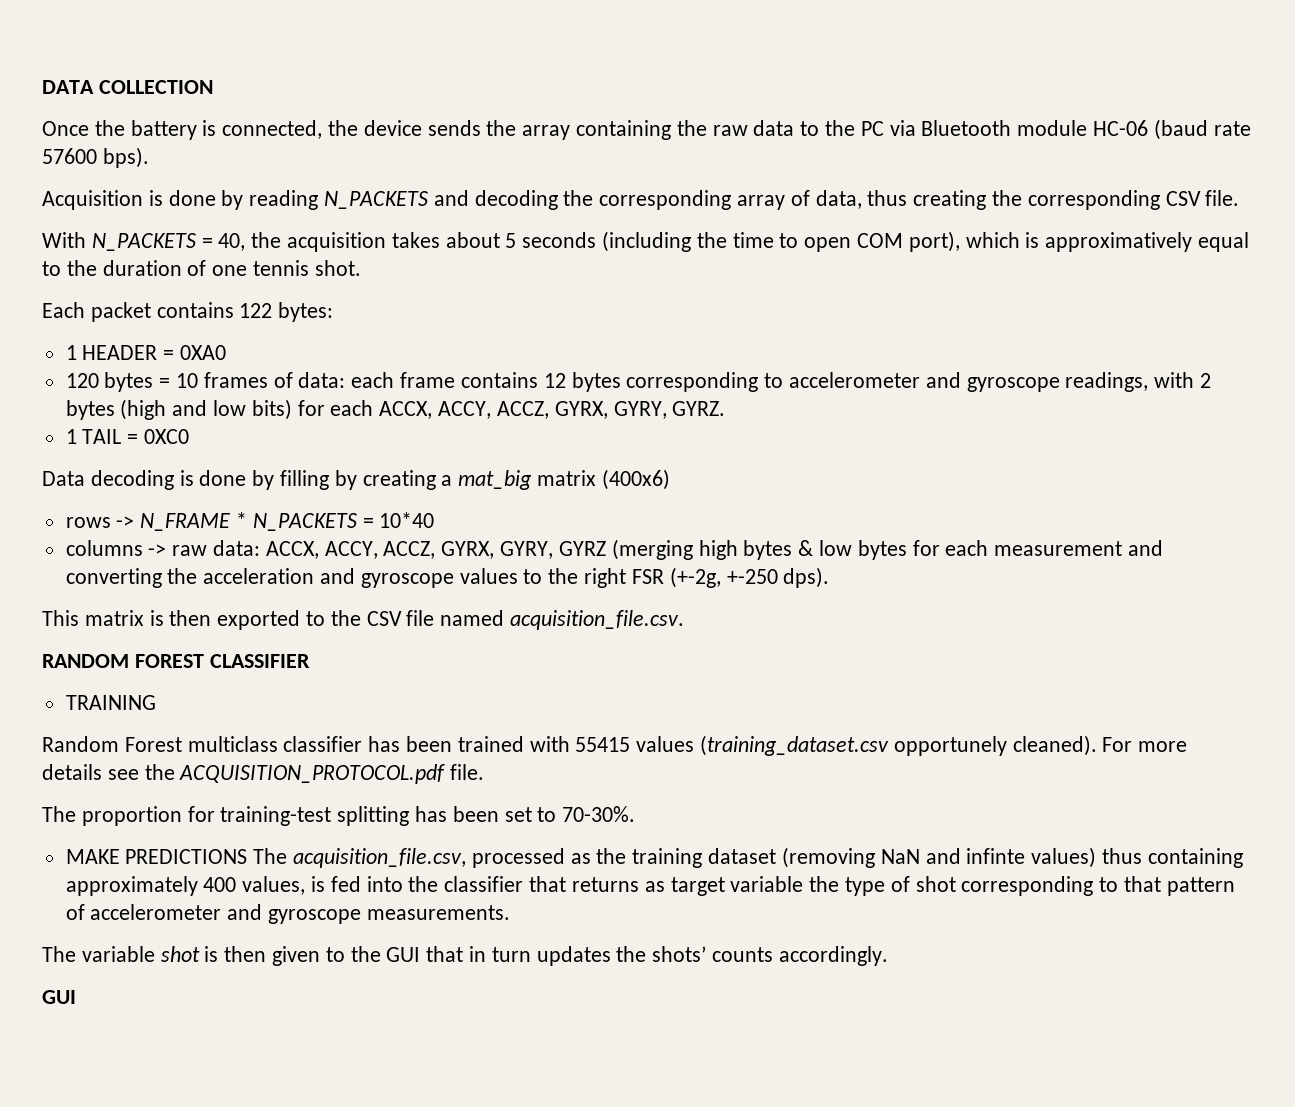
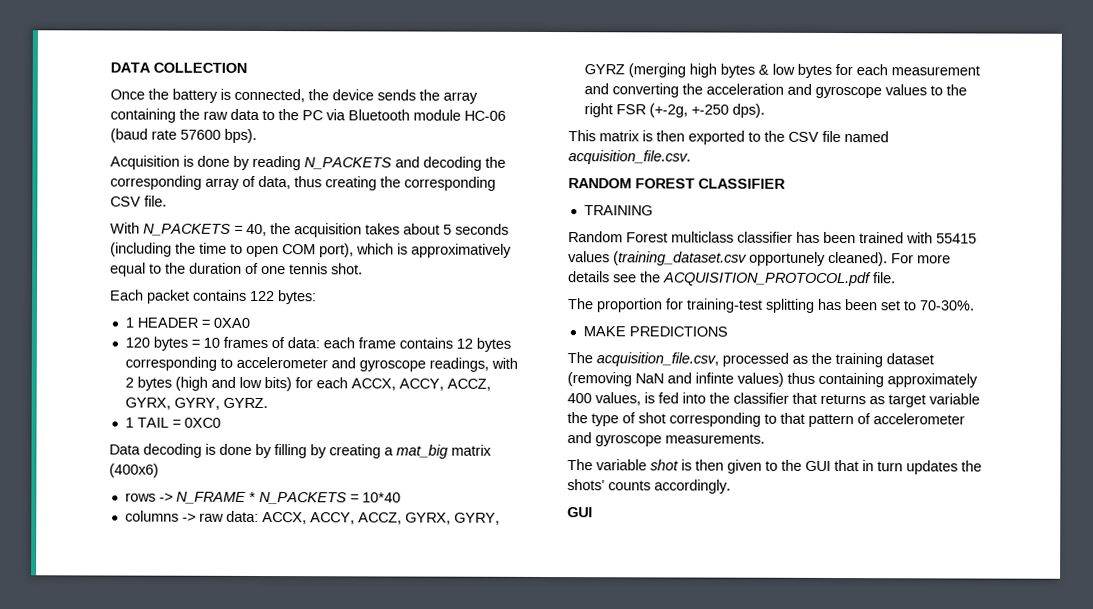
(248, 856) none -> (728, 331) //

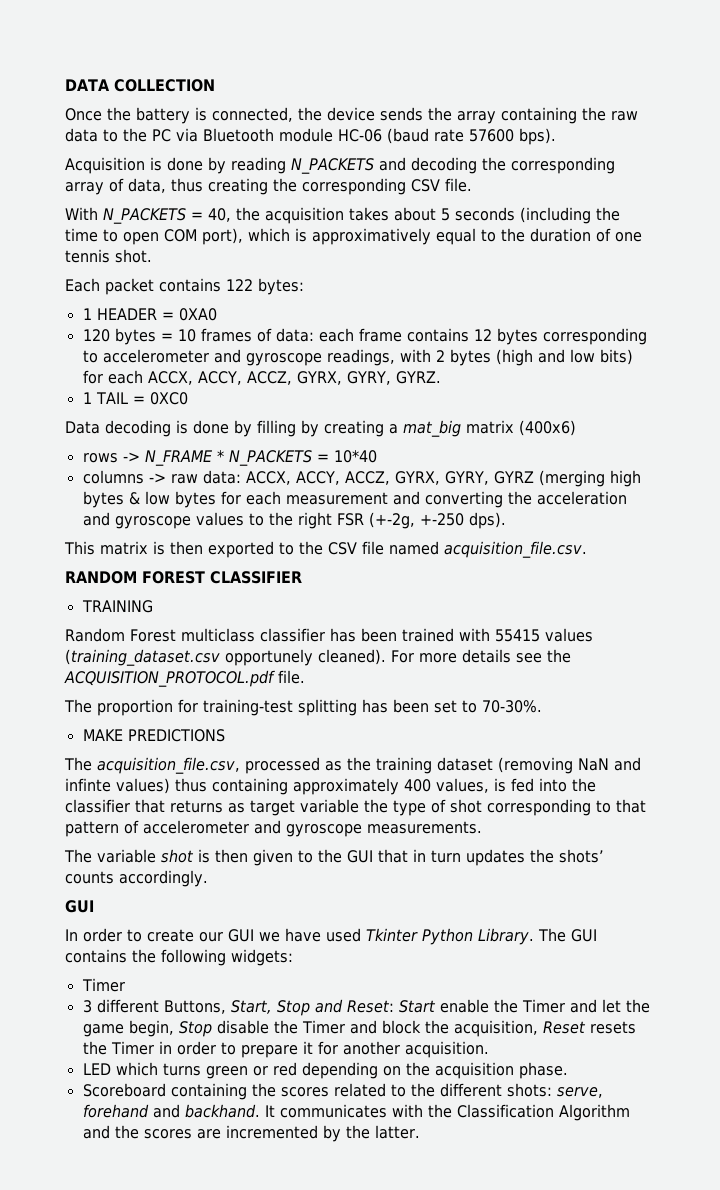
(593, 512) none -> [65,928,597,945] [65,949,293,966] [81,978,125,992] [82,999,650,1016] [82,1020,636,1037] [82,1041,489,1058] [82,1062,568,1079] [82,1083,603,1100] [82,1104,630,1121] [82,1125,420,1142] // In order to create our GUI we have used Tkinter Python Library. The GUI contains the following widgets: // Timer // 3 different Buttons, Start, Stop and Reset: Start enable the Timer and let the game begin, Stop disable the Timer and block the acquisition, Reset resets the Timer in order to prepare it for another acquisition. // LED which turns green or red depending on the acquisition phase. // Scoreboard containing the scores related to the different shots: serve, forehand and backhand. It communicates with the Classification Algorithm and the scores are incremented by the latter.

